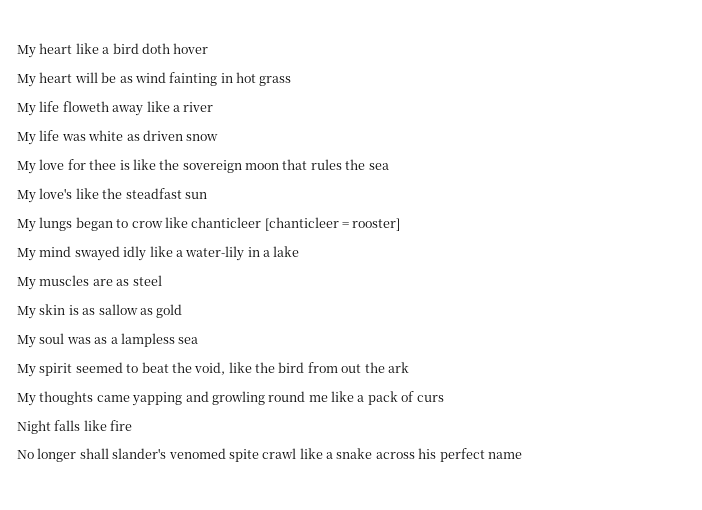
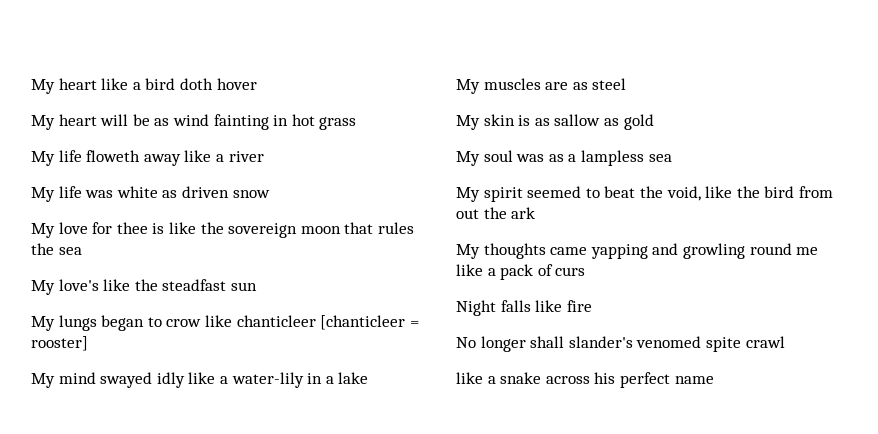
(297, 453) none -> (785, 342) //

